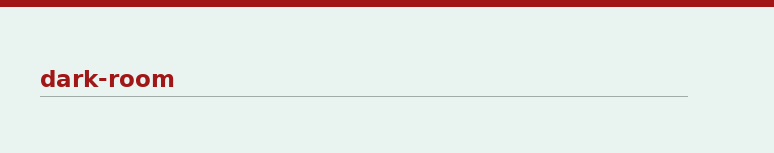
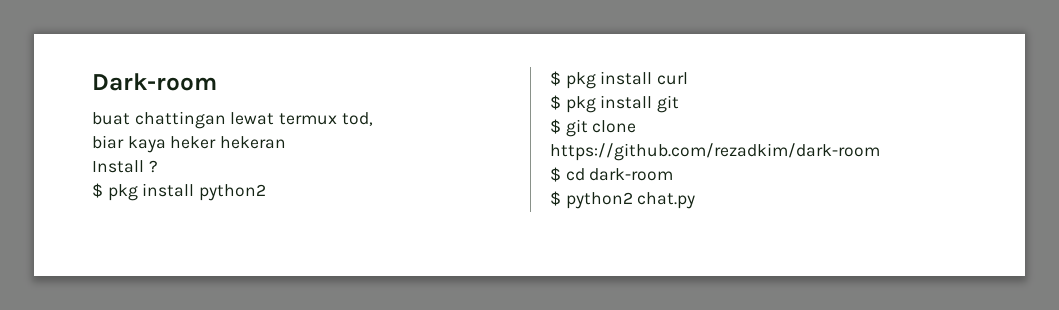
[40,70,175,87] dark-room -> [92,73,217,91] [92,111,373,129] [92,135,287,153] [92,160,158,173] [92,183,267,201] [550,71,689,89] [550,95,680,113] [550,119,637,137] [550,143,880,161] [550,167,674,182] [550,191,696,209] Dark-room // buat chattingan lewat termux tod, // biar kaya heker hekeran // Install ? // $ pkg install python2 // $ pkg install curl // $ pkg install git // $ git clone https://github.com/rezadkim/dark-room // $ cd dark-room // $ python2 chat.py

